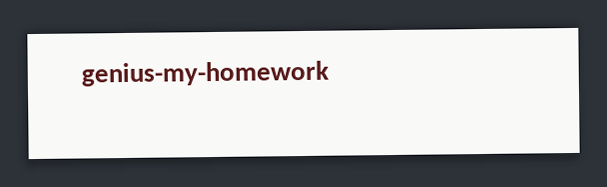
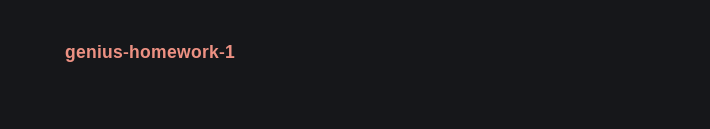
[81,60,329,87] genius-my-homework -> [65,45,235,62] genius-homework-1

